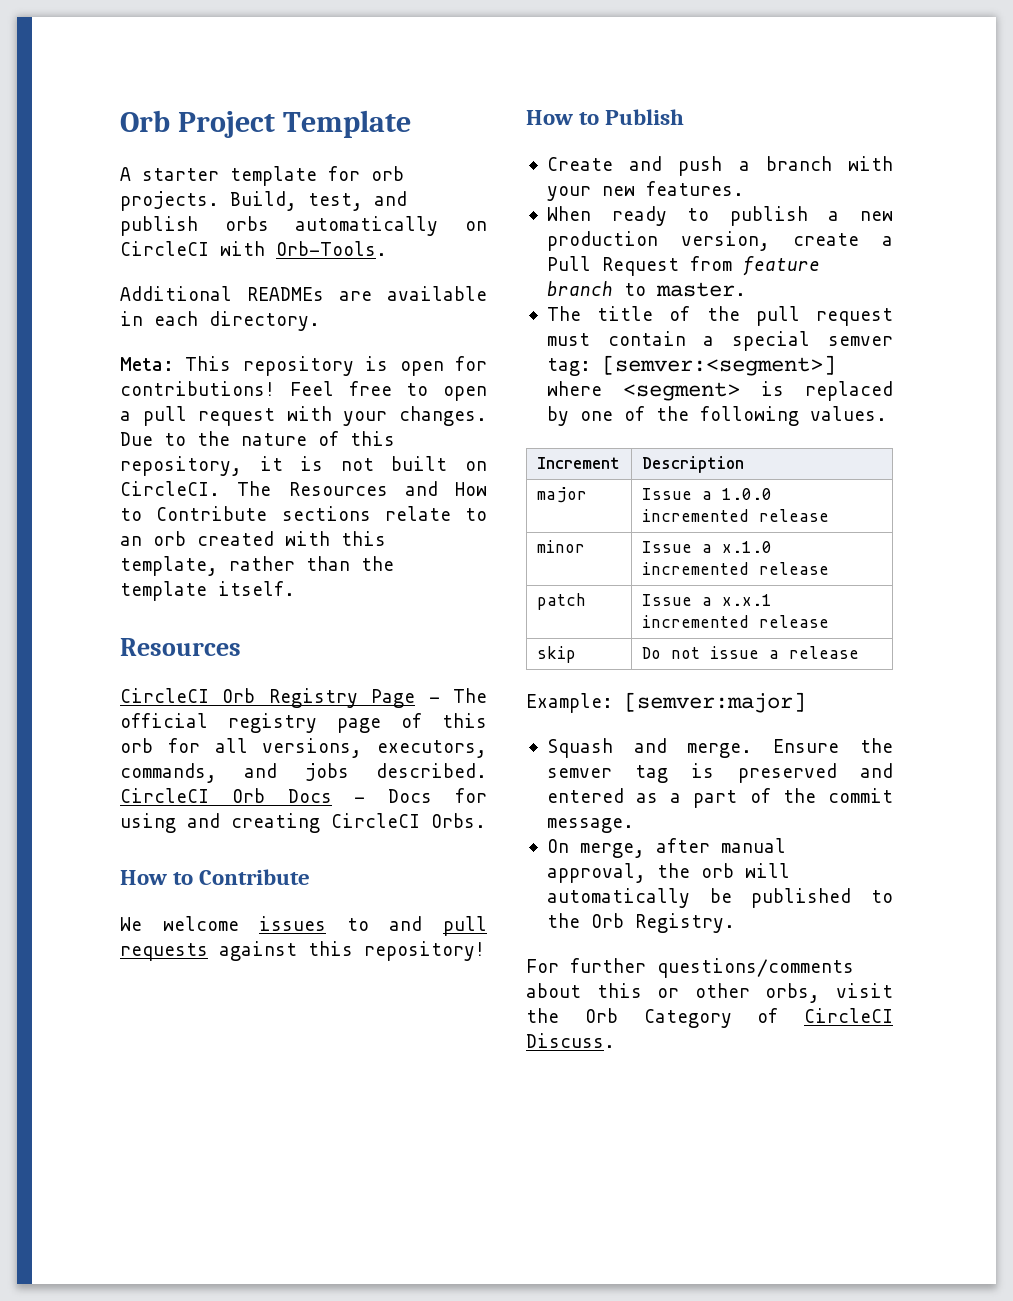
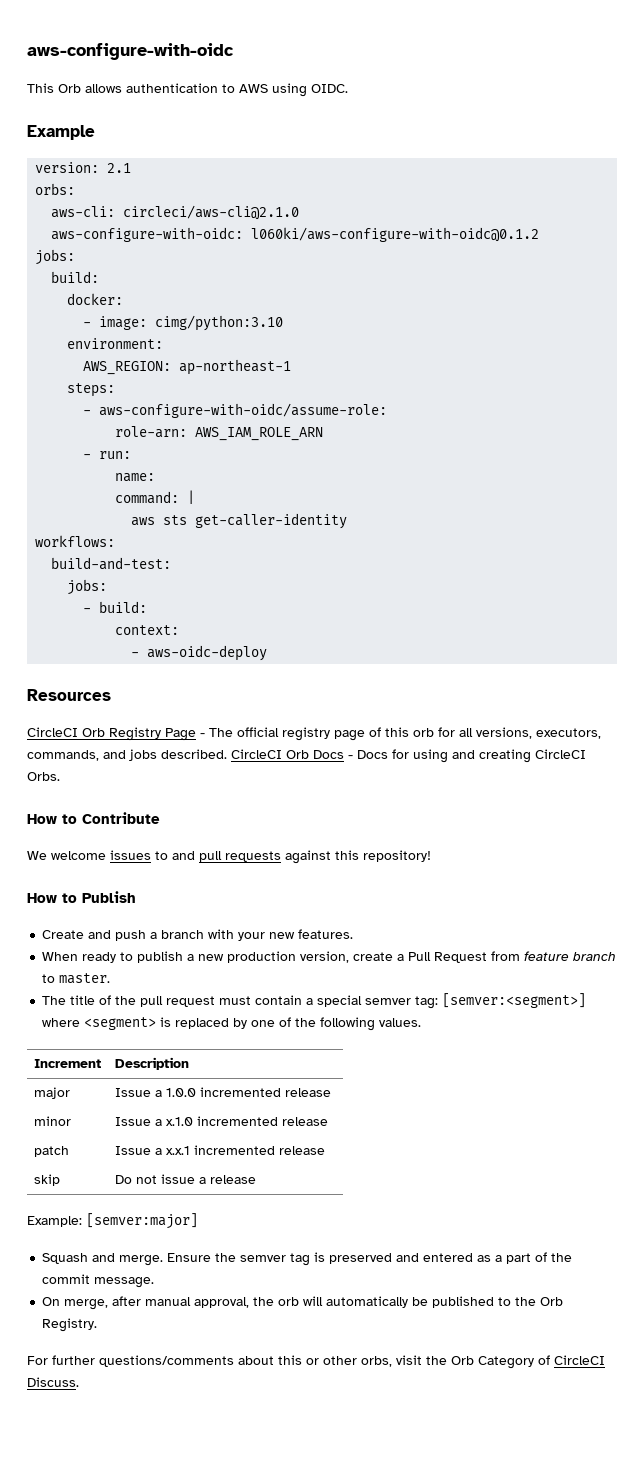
[120,110,412,138] [120,166,404,186] [120,191,407,211] [120,216,487,236] [120,241,387,256] [120,286,487,301] [120,311,320,331] [120,356,487,376] [120,381,487,401] [120,406,487,426] [120,431,395,446] [120,456,487,476] [120,481,487,496] [120,506,487,521] [120,531,386,546] [120,556,394,576] [120,581,295,601] Orb Project Template // A starter template for orb projects. Build, test, and publish orbs automatically on CircleCI with Orb-Tools. // Additional READMEs are available in each directory. // Meta: This repository is open for contributions! Feel free to open a pull request with your changes. Due to the nature of this repository, it is not built on CircleCI. The Resources and How to Contribute sections relate to an orb created with this template, rather than the template itself. -> [27,43,234,60] [27,83,348,97] [27,125,95,140] [35,162,132,173] [35,183,76,195] [51,205,300,220] [51,227,540,242] [35,249,76,265] [51,271,100,283] [67,293,124,305] [83,315,284,331] [67,338,164,349] [83,359,292,375] [67,383,116,397] [83,403,388,418] [115,426,324,441] [83,451,132,459] [115,473,156,482] [115,490,196,504] [131,513,348,529] [35,535,116,547] [51,557,172,570] [67,579,108,595] [83,601,148,613] [115,625,180,635] [131,645,268,661] aws-configure-with-oidc // This Orb allows authentication to AWS using OIDC. // Example // version: 2.1 // orbs: // aws-cli: circleci/aws-cli@2.1.0 // aws-configure-with-oidc: l060ki/aws-configure-with-oidc@0.1.2 // jobs: // build: // docker: // - image: cimg/python:3.10 // environment: // AWS_REGION: ap-northeast-1 // steps: // - aws-configure-with-oidc/assume-role: // role-arn: AWS_IAM_ROLE_ARN // - run: // name: // command: | // aws sts get-caller-identity // workflows: // build-and-test: // jobs: // - build: // context: // - aws-oidc-deploy

